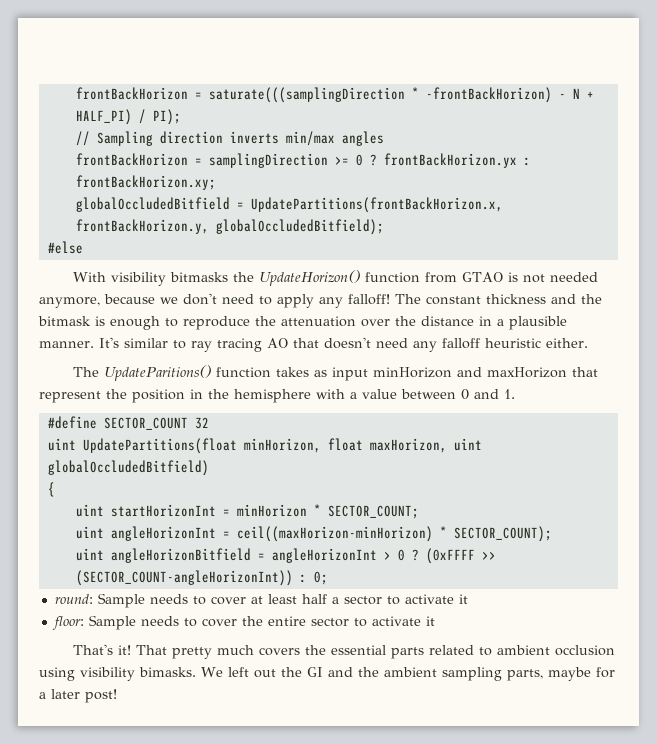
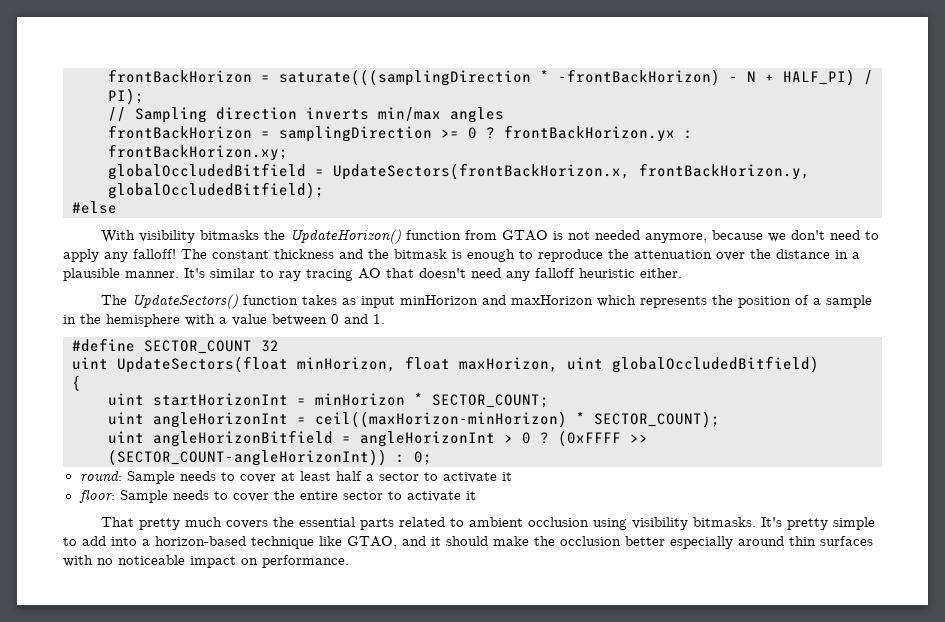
[250,197,503,213] UpdatePartitions(frontBackHorizon.x, -> [333,163,630,180] UpdateSectors(frontBackHorizon.x,
[104,365,212,381] UpdateParitions() -> [132,294,239,309] UpdateSectors()
[572,367,599,377] [39,389,185,403] that represent the position -> [597,295,873,308] which represents the position of a sample
[82,438,237,454] UpdatePartitions(float -> [117,356,288,373] UpdateSectors(float
[73,644,132,655] That's it! -> (476, 495) none
[139,667,615,681] [39,689,117,703] bimasks. We left out the GI and the ambient sampling parts, maybe for a later post! -> [693,517,876,530] [63,536,873,549] [63,555,349,568] bitmasks. It's pretty simple to add into a horizon-based technique like GTAO, and it should make the occlusion better especially around thin surfaces with no noticeable impact on performance.

